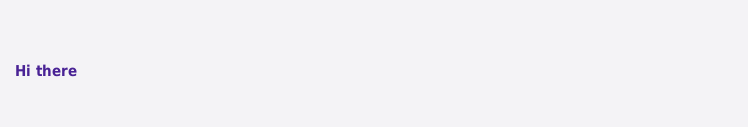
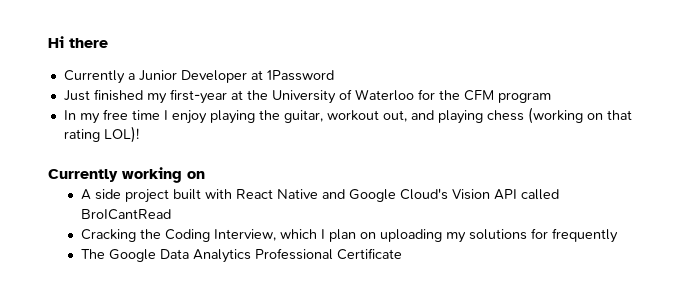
(77, 70) none -> [63,70,334,84] [63,89,551,104] [63,107,632,124] [63,126,139,143] [48,167,205,183] [81,188,560,203] [81,209,172,220] [81,228,619,243] [81,248,403,263] // Currently a Junior Developer at 1Password // Just finished my first-year at the University of Waterloo for the CFM program // In my free time I enjoy playing the guitar, workout out, and playing chess (working on that rating LOL)! // Currently working on // A side project built with React Native and Google Cloud's Vision API called BroICantRead // Cracking the Coding Interview, which I plan on uploading my solutions for frequently // The Google Data Analytics Professional Certificate

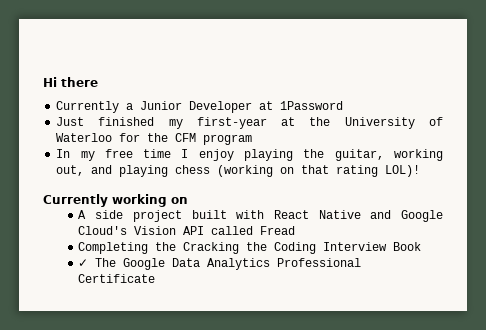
[326,110,379,121] workout -> [394,149,443,161] working
[81,209,172,220] [81,228,619,243] BroICantRead // Cracking the Coding Interview, which I plan on uploading my solutions for frequently // -> [260,226,296,235] [78,242,422,254] [78,259,89,267] Fread // Completing the Cracking the Coding Interview Book // ✓

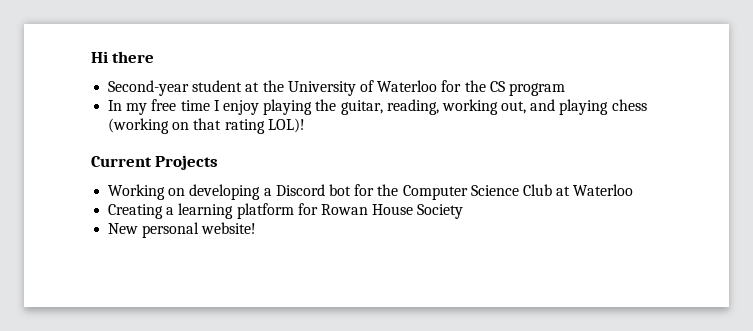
[56,101,344,113] [56,117,267,129] Currently a Junior Developer at 1Password // Just finished my first-year -> [108,80,243,96] Second-year student
[175,133,197,142] CFM -> [489,81,505,92] CS
(384, 155) none -> [386,99,439,115] reading,
[43,194,188,207] [78,210,444,222] [78,226,296,235] [78,242,422,254] [78,258,362,270] [78,274,156,283] Currently working on // A side project built with React Native and Google Cloud's Vision API called Fread // Completing the Cracking the Coding Interview Book // ✓ The Google Data Analytics Professional Certificate -> [91,155,219,170] [108,184,634,200] [108,203,464,219] [108,222,257,238] Current Projects // Working on developing a Discord bot for the Computer Science Club at Waterloo // Creating a learning platform for Rowan House Society // New personal website!

